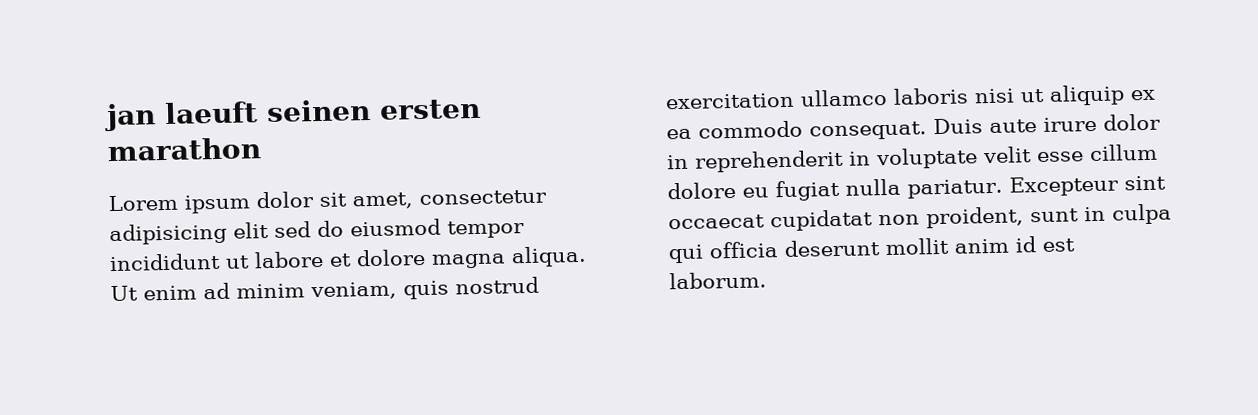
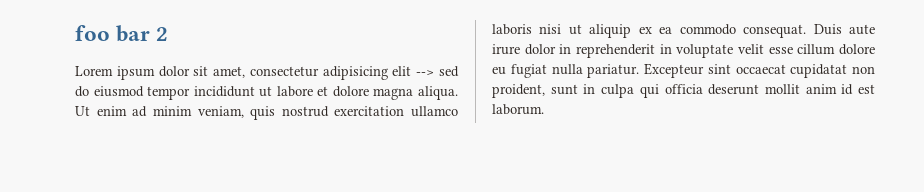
[103,98,481,132] [107,137,261,162] jan laeuft seinen ersten marathon -> [75,25,169,42] foo bar 2
(269, 230) none -> [416,70,435,76] -->

